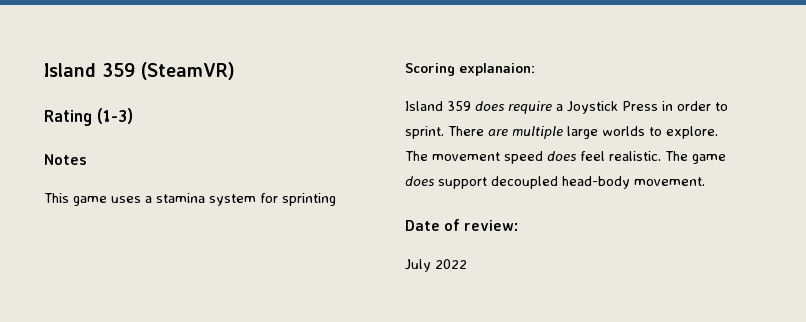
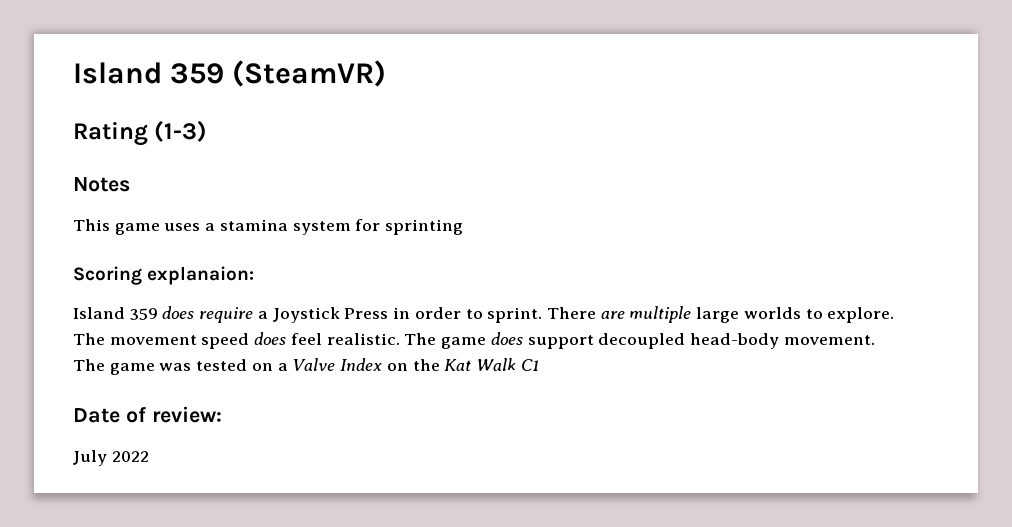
(705, 181) none -> [73,358,539,375] The game was tested on a Valve Index on the Kat Walk C1

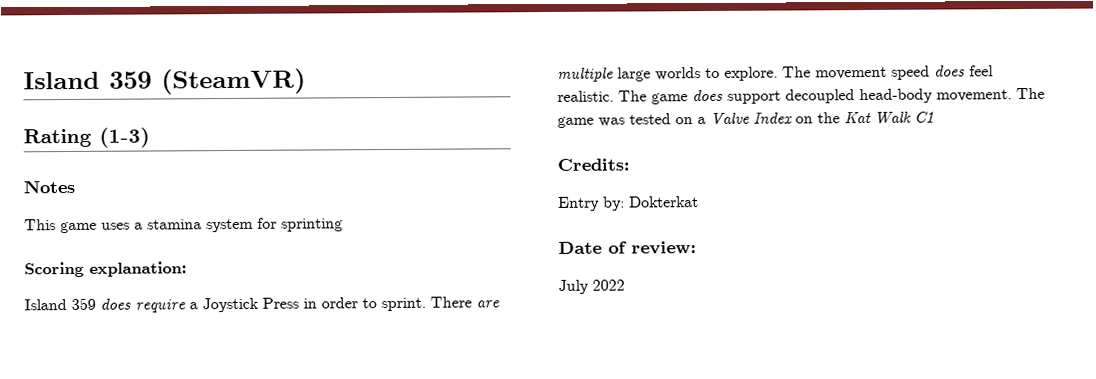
[147,266,255,285] explanaion: -> [89,261,187,277] explanation:
(539, 365) none -> [557,158,630,171] [558,196,699,211] // Credits: // Entry by: Dokterkat

